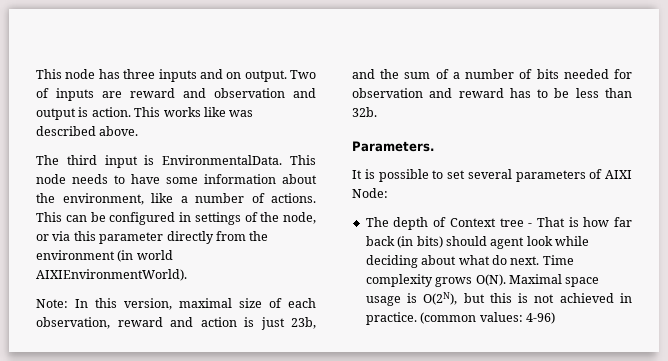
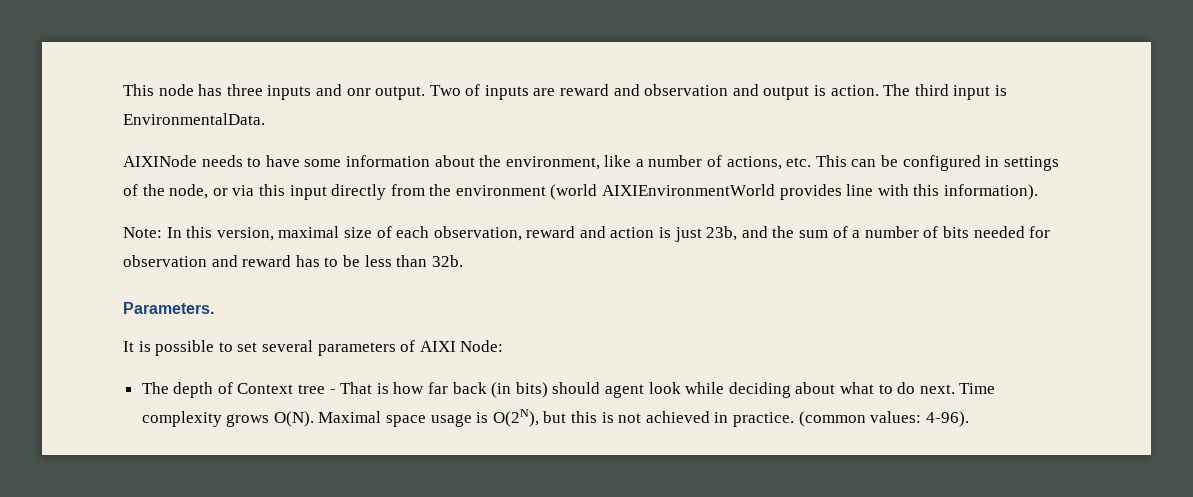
[226,72,242,79] on -> [346,88,371,96] onr
[134,107,254,117] [36,126,139,136] This works like was described above. // -> (879, 90) none
[290,155,316,165] [36,174,66,184] This node -> [123,155,197,167] // AIXINode
[271,193,316,203] actions. -> [726,156,812,170] actions, etc.
[99,232,164,244] parameter -> [289,185,327,200] input
[117,250,173,262] [36,269,187,281] (in world AIXIEnvironmentWorld). -> [550,184,1039,200] (world AIXIEnvironmentWorld provides line with this information).
(490, 260) none -> [878,384,893,394] to
[525,312,555,324] 4-96) -> [925,411,969,427] 4-96).

